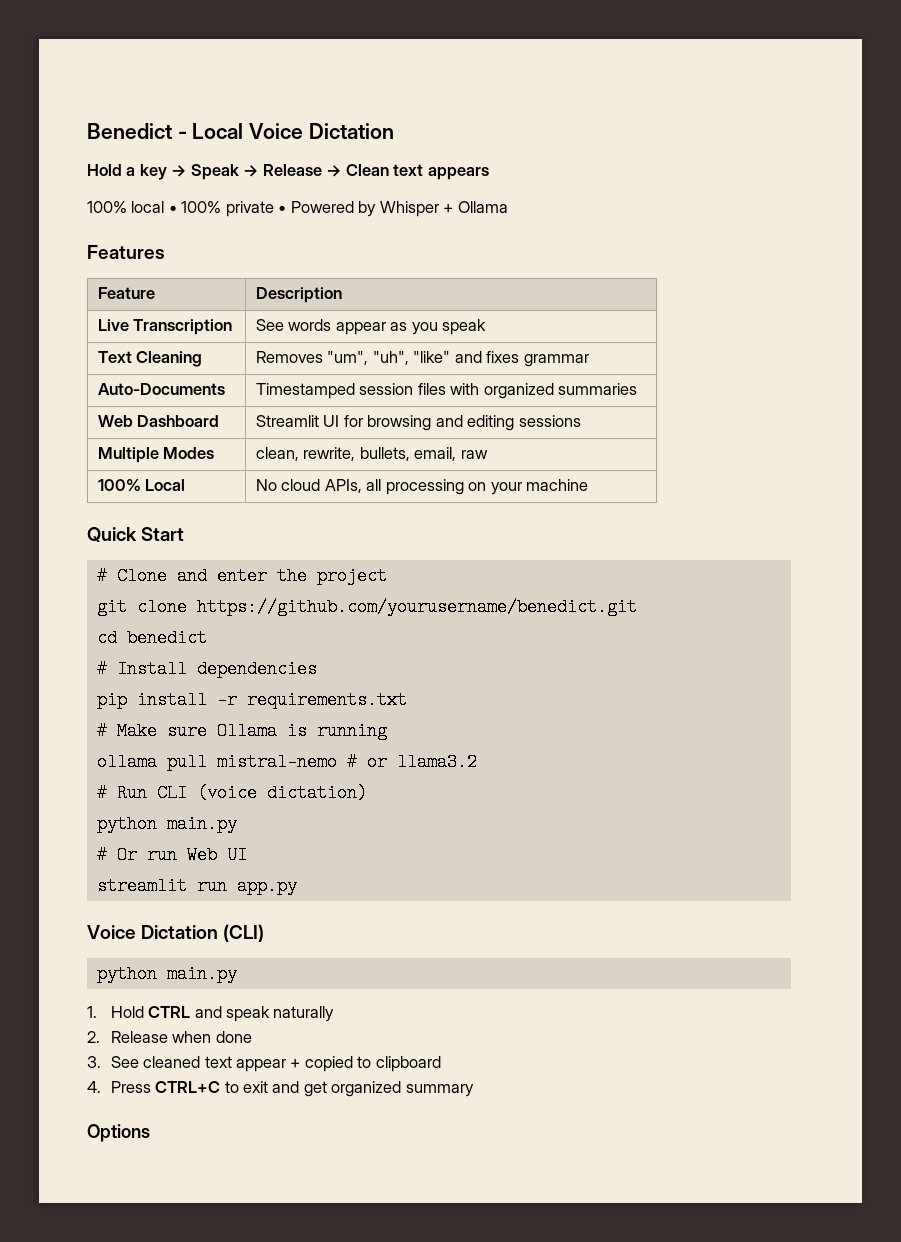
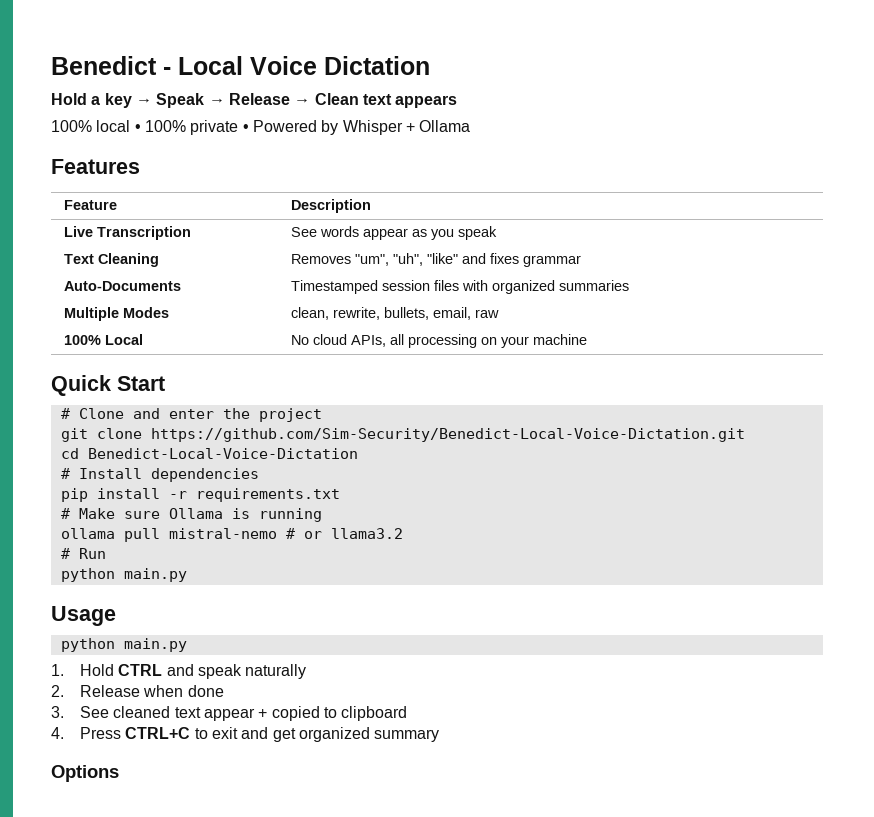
[97,415,220,427] [255,415,581,431] // Web Dashboard | Streamlit UI for browsing and editing sessions -> (629, 285) none
[196,598,637,616] https://github.com/yourusername/benedict.git -> [150,428,745,442] https://github.com/Sim-Security/Benedict-Local-Voice-Dictation.git
[126,629,207,647] benedict -> [87,448,358,459] Benedict-Local-Voice-Dictation
[156,784,367,802] [96,815,237,833] [96,846,247,864] [96,877,297,895] [87,924,265,942] CLI (voice dictation) // python main.py // # Or run Web UI // streamlit run app.py // Voice Dictation (CLI) -> [60,568,187,582] [51,606,116,626] // python main.py // Usage

